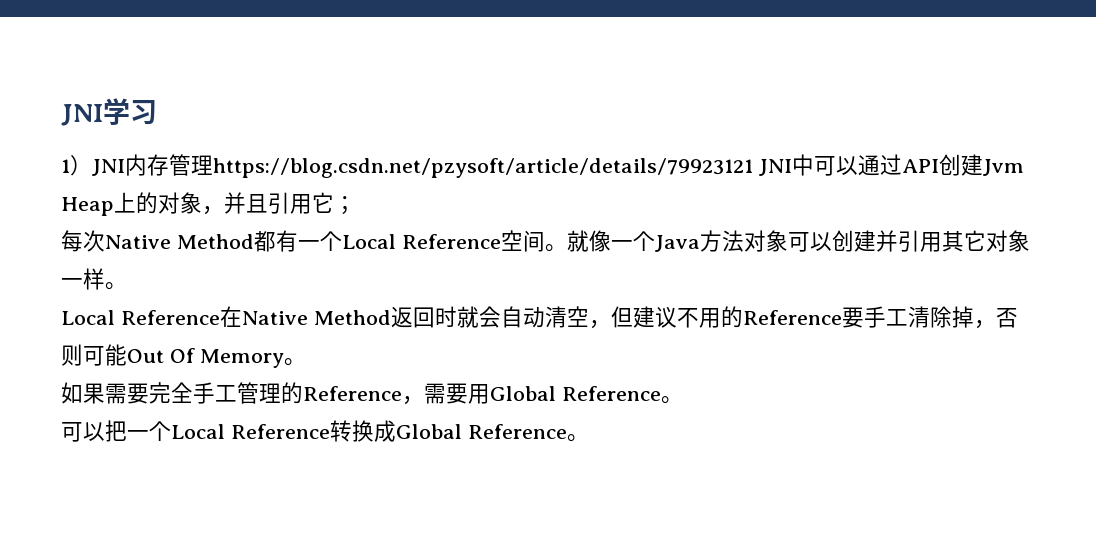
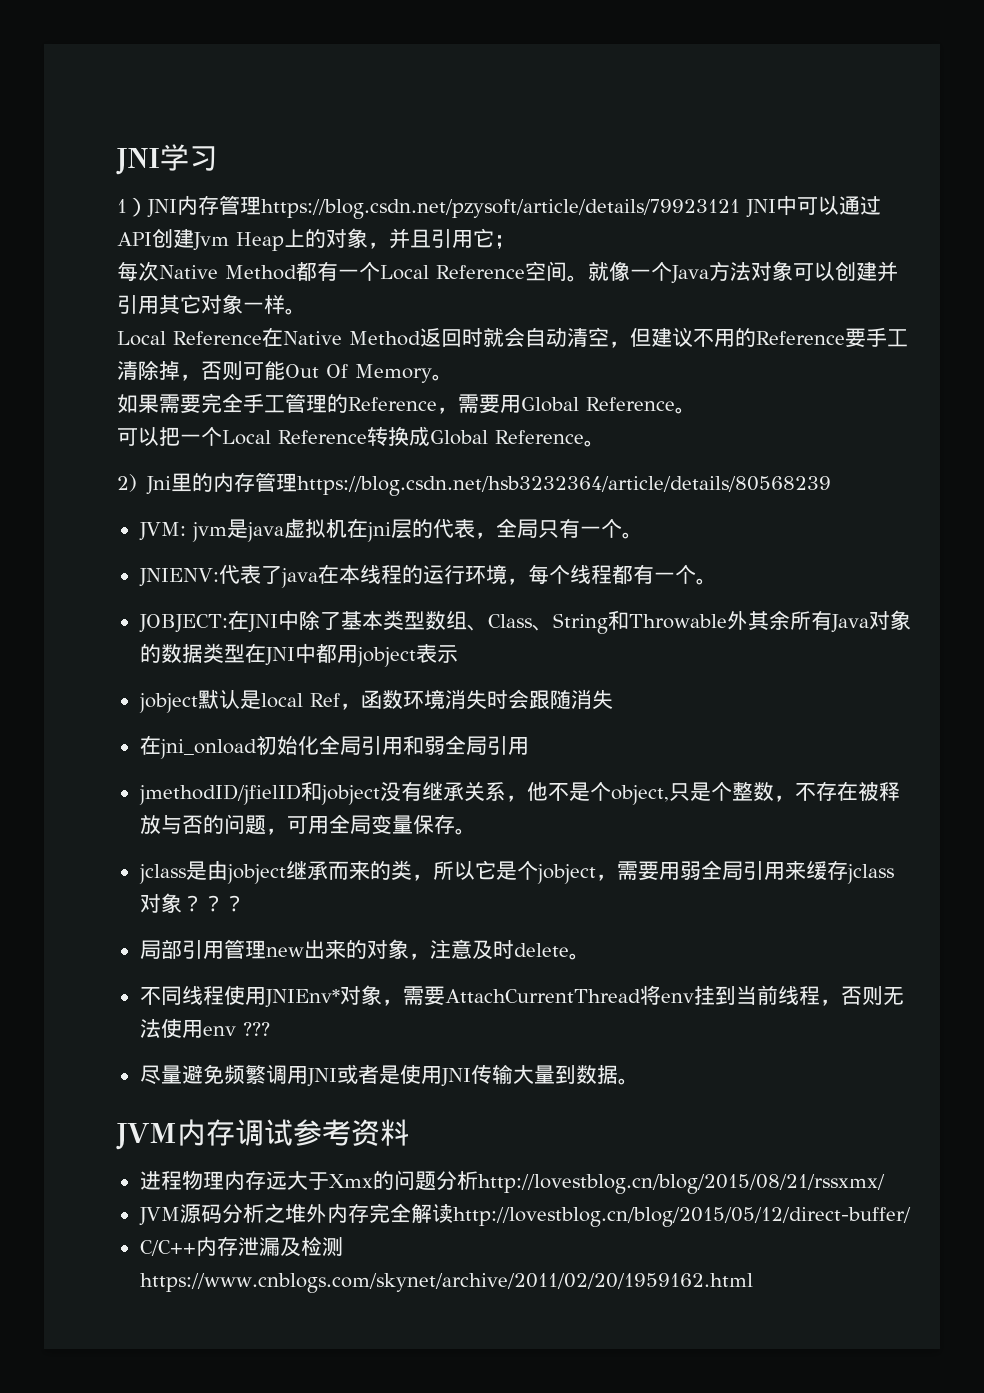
(589, 438) none -> [117,472,832,496] [138,518,643,542] [138,564,717,588] [138,610,911,634] [139,643,458,667] [138,689,613,713] [139,735,529,759] [138,781,900,805] [139,814,476,835] [138,860,894,884] [139,893,245,913] [139,939,590,960] [139,985,904,1008] [139,1018,270,1038] [139,1064,639,1087] [116,1119,409,1150] [139,1170,885,1194] [138,1203,911,1227] [139,1236,343,1256] [139,1273,753,1293] // 2) Jni里的内存管理https://blog.csdn.net/hsb3232364/article/details/80568239 // JVM: jvm是java虚拟机在jni层的代表，全局只有一个。 // JNIENV:代表了java在本线程的运行环境，每个线程都有一个。 // JOBJECT:在JNI中除了基本类型数组、Class、String和Throwable外其余所有Java对象的数据类型在JNI中都用jobject表示 // jobject默认是local Ref，函数环境消失时会跟随消失 // 在jni_onload初始化全局引用和弱全局引用 // jmethodID/jfielID和jobject没有继承关系，他不是个object,只是个整数，不存在被释放与否的问题，可用全局变量保存。 // jclass是由jobject继承而来的类，所以它是个jobject，需要用弱全局引用来缓存jclass对象？？？ // 局部引用管理new出来的对象，注意及时delete。 // 不同线程使用JNIEnv*对象，需要AttachCurrentThread将env挂到当前线程，否则无法使用env ??? // 尽量避免频繁调用JNI或者是使用JNI传输大量到数据。 // JVM内存调试参考资料 // 进程物理内存远大于Xmx的问题分析http://lovestblog.cn/blog/2015/08/21/rssxmx/ // JVM源码分析之堆外内存完全解读http://lovestblog.cn/blog/2015/05/12/direct-buffer/ // C/C++内存泄漏及检测https://www.cnblogs.com/skynet/archive/2011/02/20/1959162.html

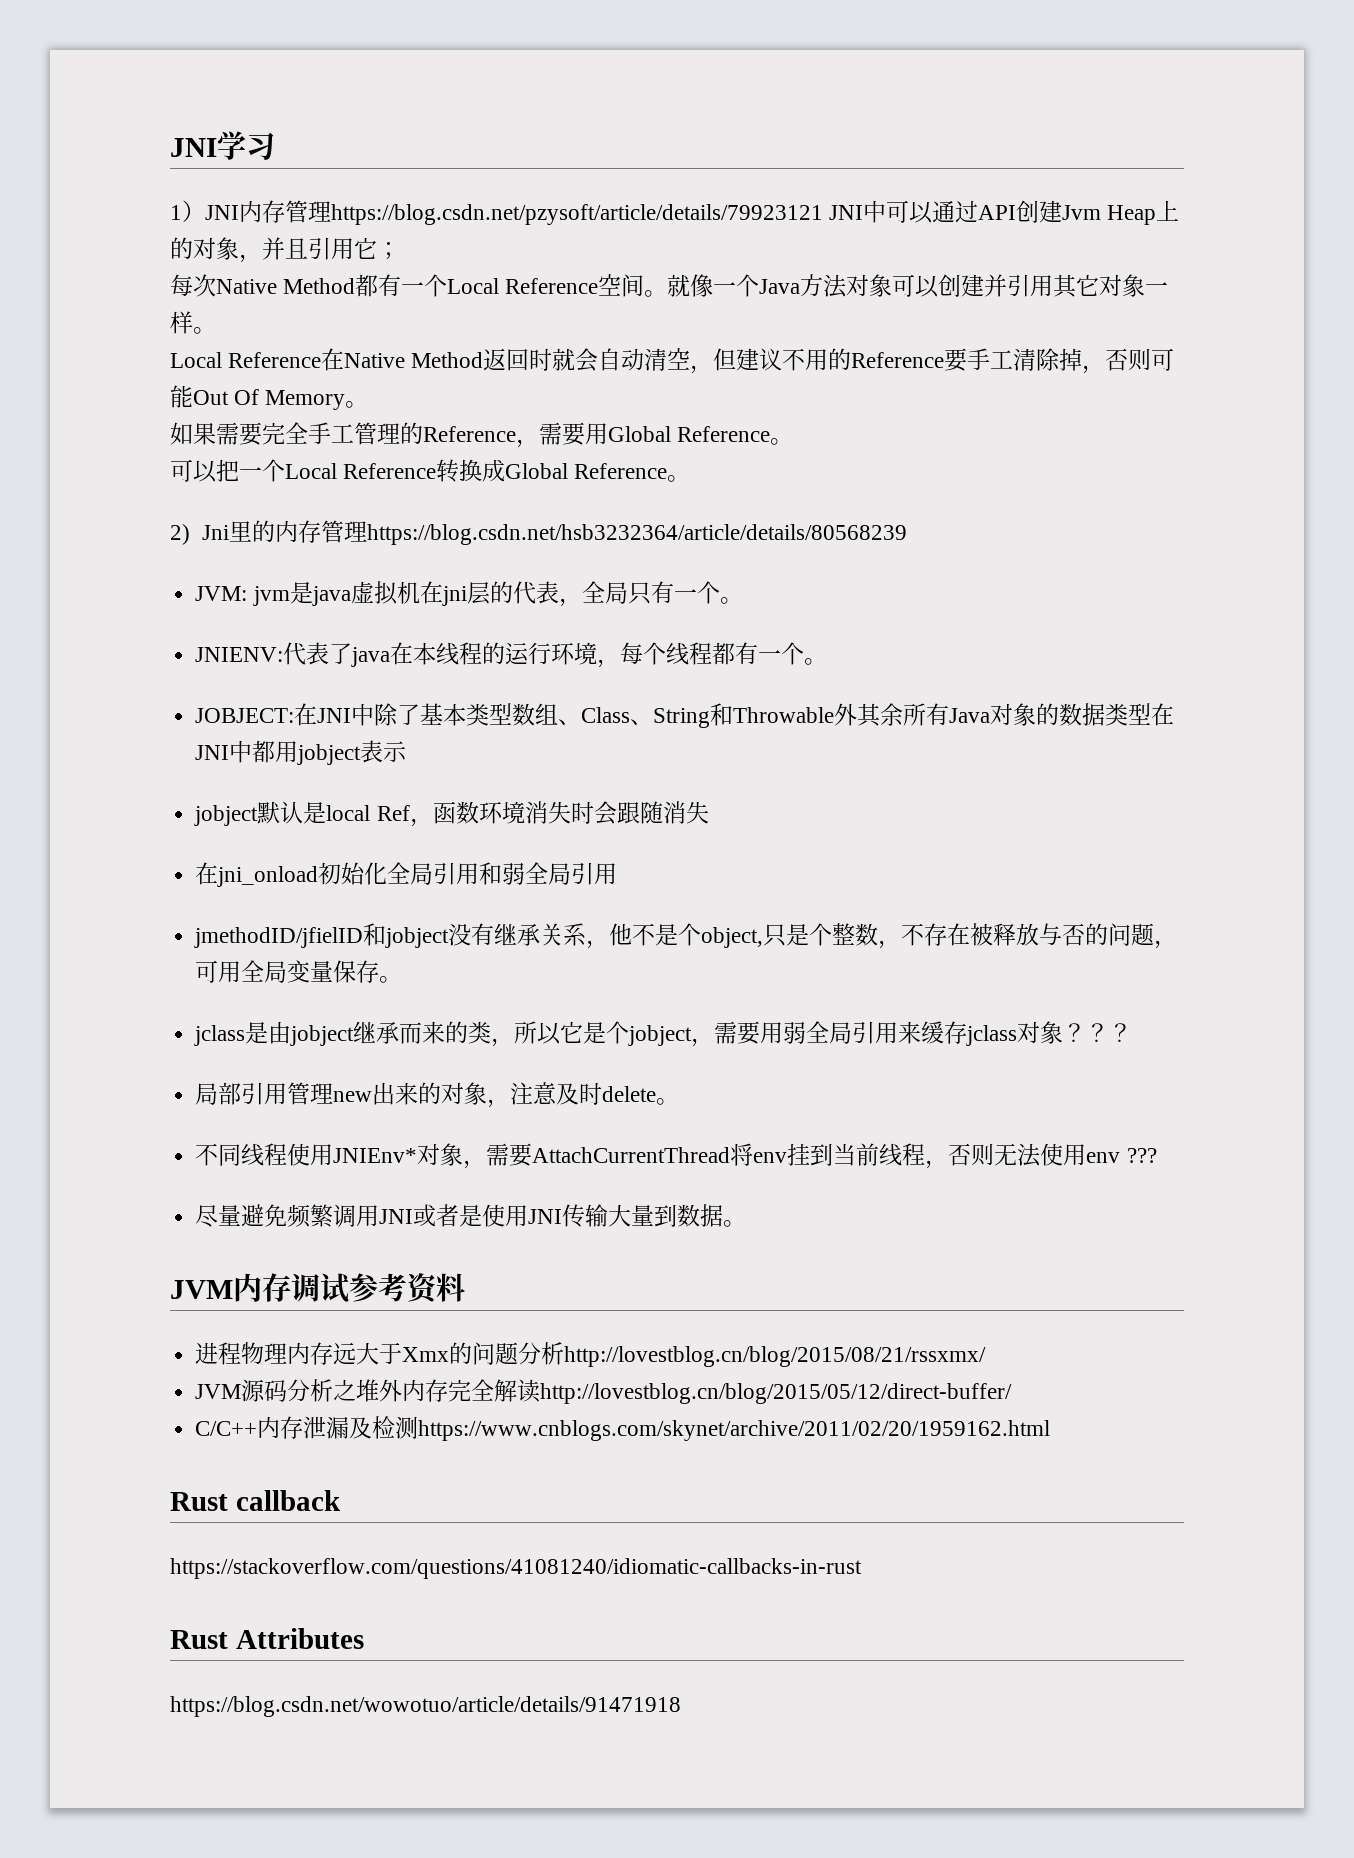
(753, 1283) none -> [170,1490,341,1511] [170,1558,862,1579] [170,1628,364,1649] [170,1696,681,1717] // Rust callback // https://stackoverflow.com/questions/41081240/idiomatic-callbacks-in-rust // Rust Attributes // https://blog.csdn.net/wowotuo/article/details/91471918

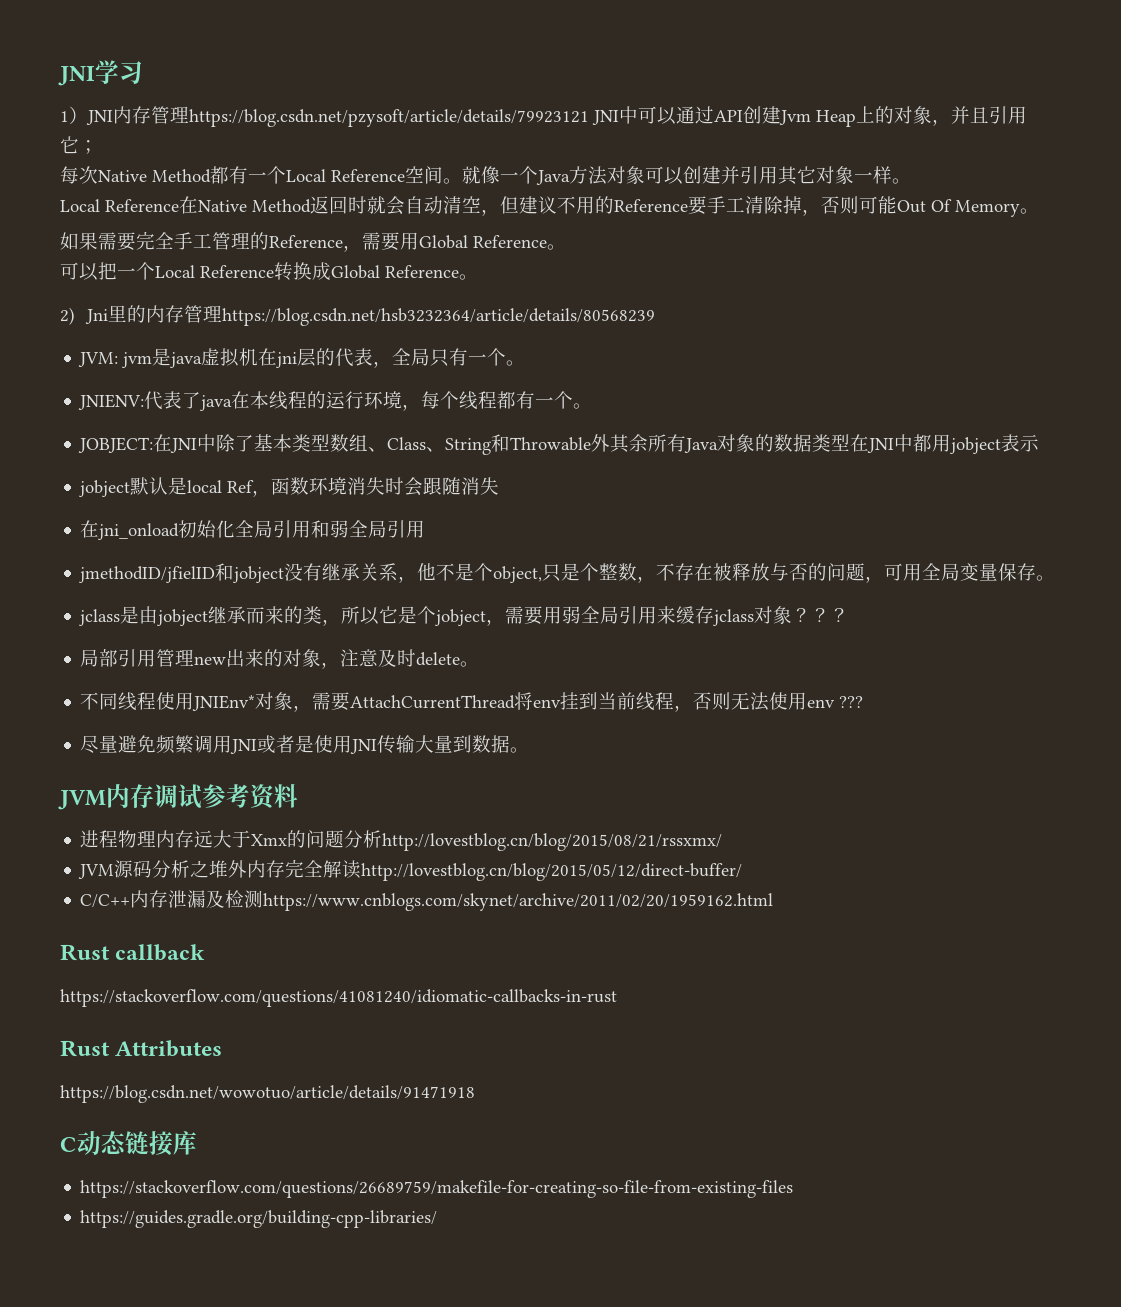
(681, 1706) none -> [60,1131,197,1156] [80,1180,794,1198] [80,1210,438,1228] // C动态链接库 // https://stackoverflow.com/questions/26689759/makefile-for-creating-so-file-from-existing-files // https://guides.gradle.org/building-cpp-libraries/

